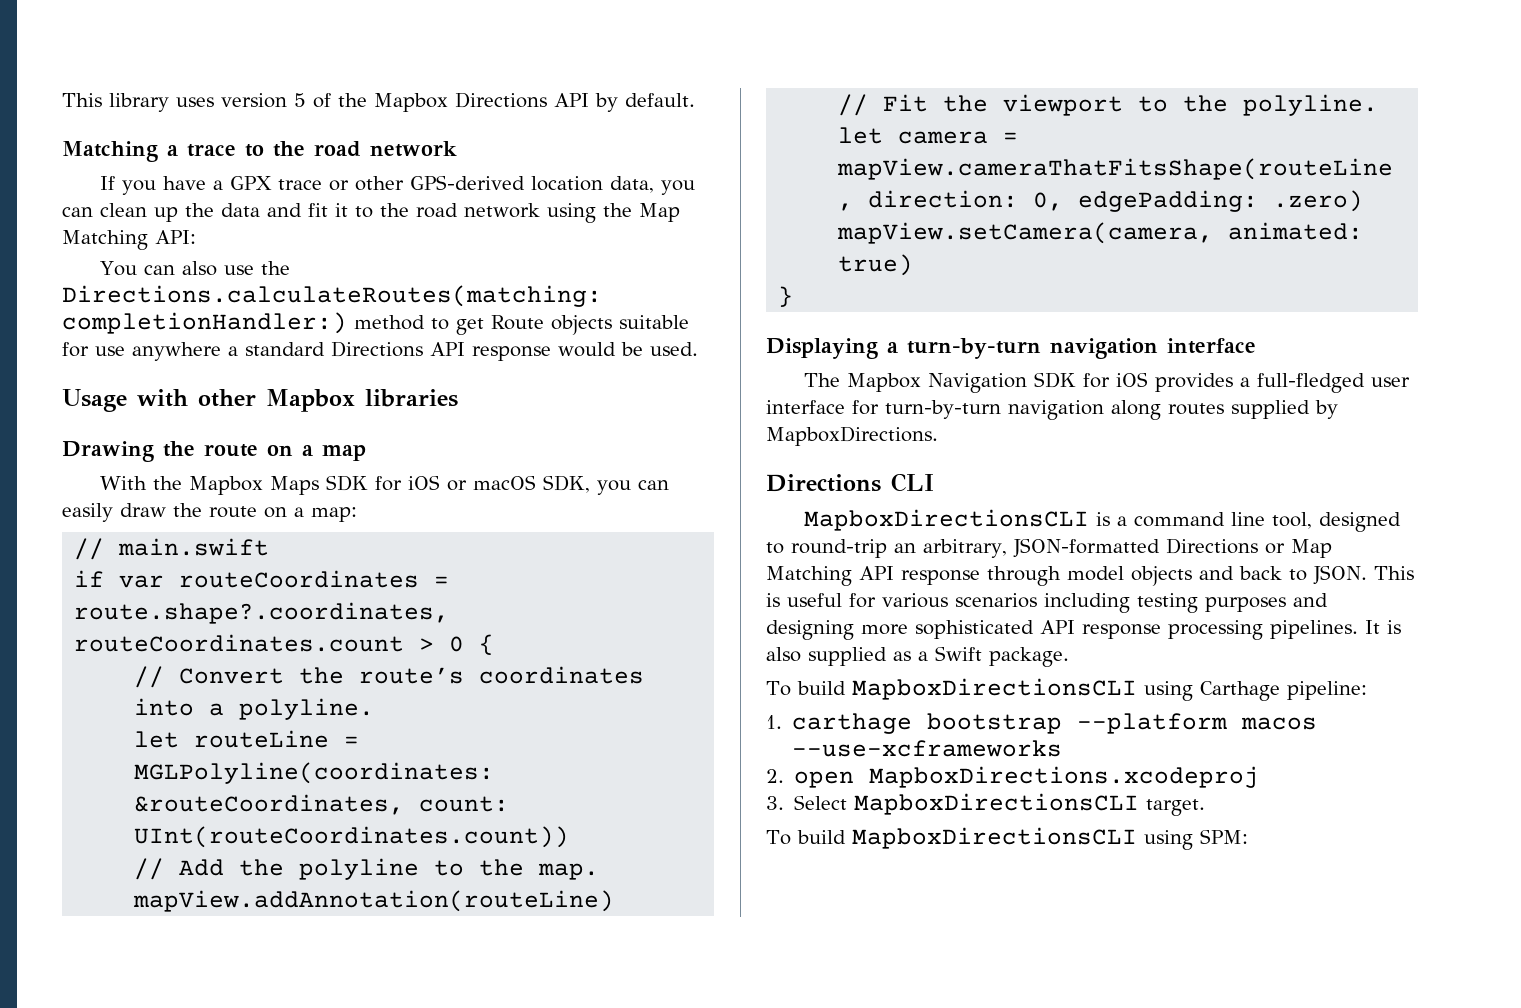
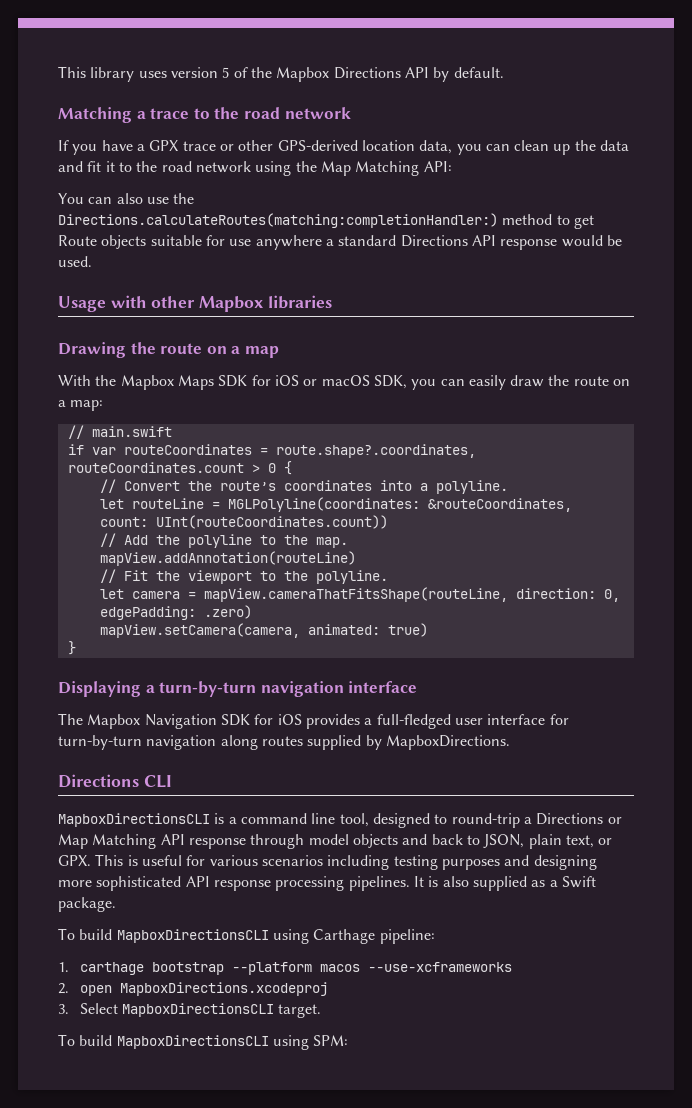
[894,538,1160,558] an arbitrary, JSON-formatted -> [523,817,532,824] a
[1313,565,1367,585] JSON. -> [483,834,613,849] [58,855,91,866] JSON, plain text, or GPX.

